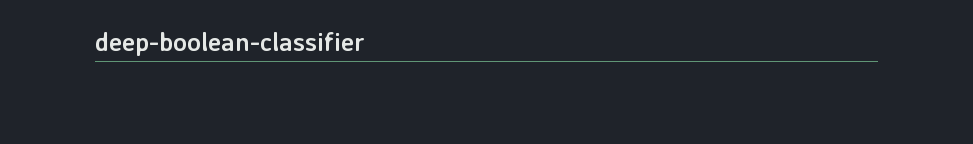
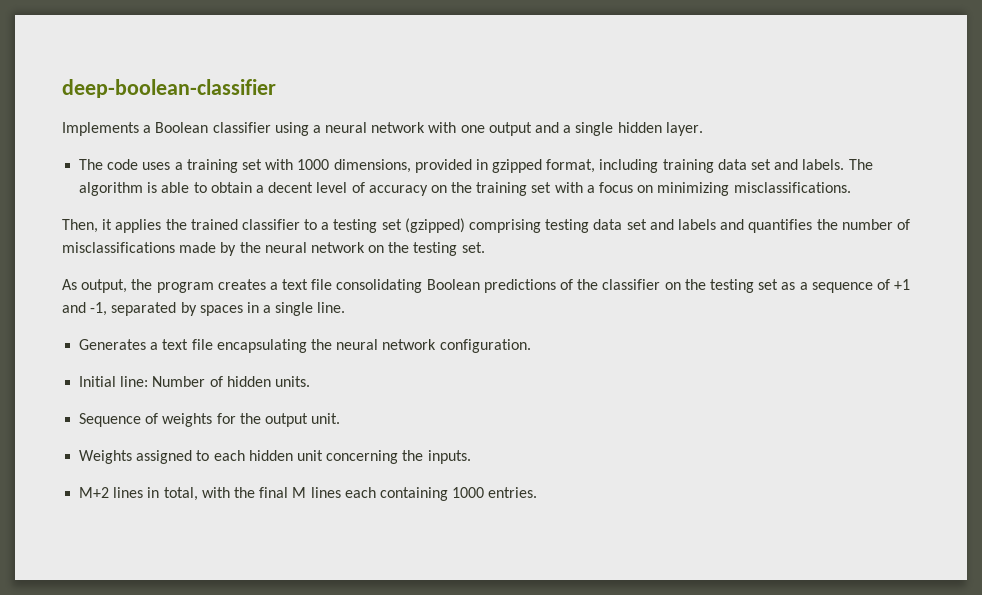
(365, 44) none -> [62,122,703,136] [79,159,873,173] [79,182,851,196] [62,218,910,233] [62,242,485,256] [62,279,911,293] [62,302,346,316] [79,339,531,353] [79,376,310,387] [79,413,341,427] [79,450,471,464] [79,487,538,501] // Implements a Boolean classifier using a neural network with one output and a single hidden layer. // The code uses a training set with 1000 dimensions, provided in gzipped format, including training data set and labels. The algorithm is able to obtain a decent level of accuracy on the training set with a focus on minimizing misclassifications. // Then, it applies the trained classifier to a testing set (gzipped) comprising testing data set and labels and quantifies the number of misclassifications made by the neural network on the testing set. // As output, the program creates a text file consolidating Boolean predictions of the classifier on the testing set as a sequence of +1 and -1, separated by spaces in a single line. // Generates a text file encapsulating the neural network configuration. // Initial line: Number of hidden units. // Sequence of weights for the output unit. // Weights assigned to each hidden unit concerning the inputs. // M+2 lines in total, with the final M lines each containing 1000 entries.

